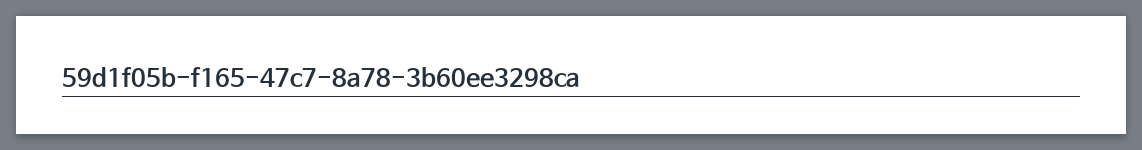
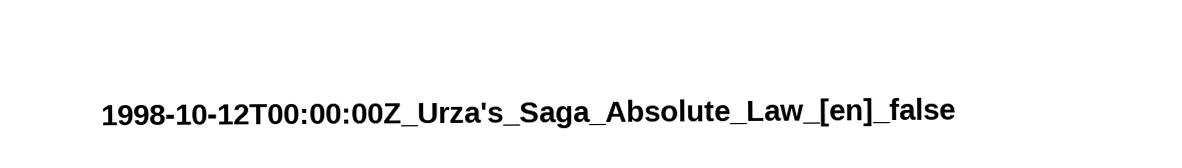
[62,67,580,88] 59d1f05b-f165-47c7-8a78-3b60ee3298ca -> [101,97,956,132] 1998-10-12T00:00:00Z_Urza's_Saga_Absolute_Law_[en]_false

